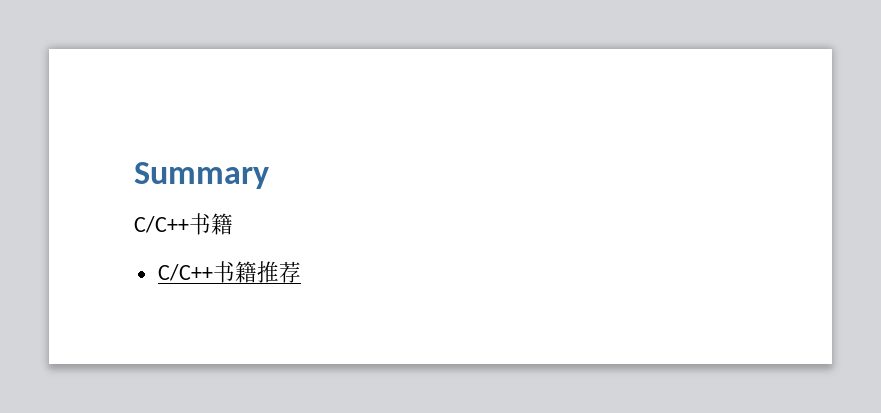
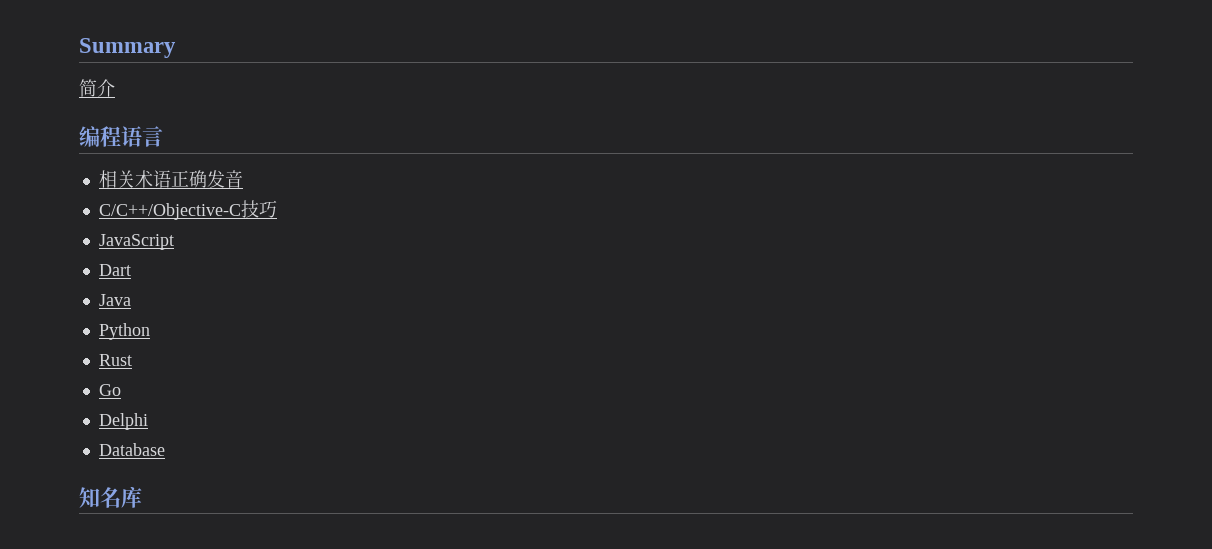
[134,213,233,235] [157,261,301,283] C/C++书籍 // C/C++书籍推荐 -> [79,79,115,97] [79,126,163,147] [98,170,243,188] [98,200,277,220] [98,234,174,250] [98,264,131,276] [98,294,131,306] [98,323,150,340] [98,354,132,366] [98,384,121,396] [98,413,148,430] [98,443,165,456] [79,486,142,508] 简介 // 编程语言 // 相关术语正确发音 // C/C++/Objective-C技巧 // JavaScript // Dart // Java // Python // Rust // Go // Delphi // Database // 知名库

